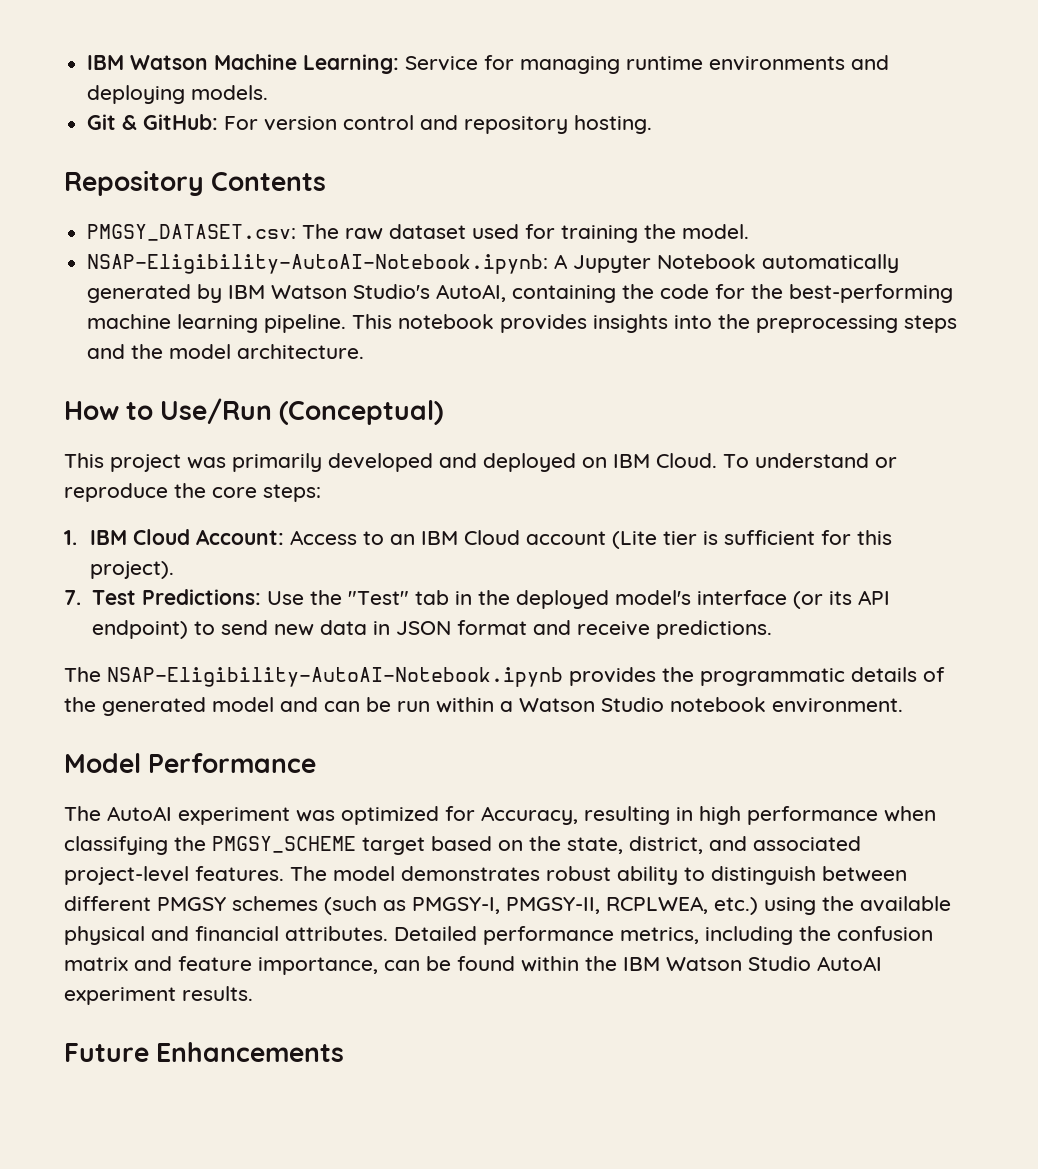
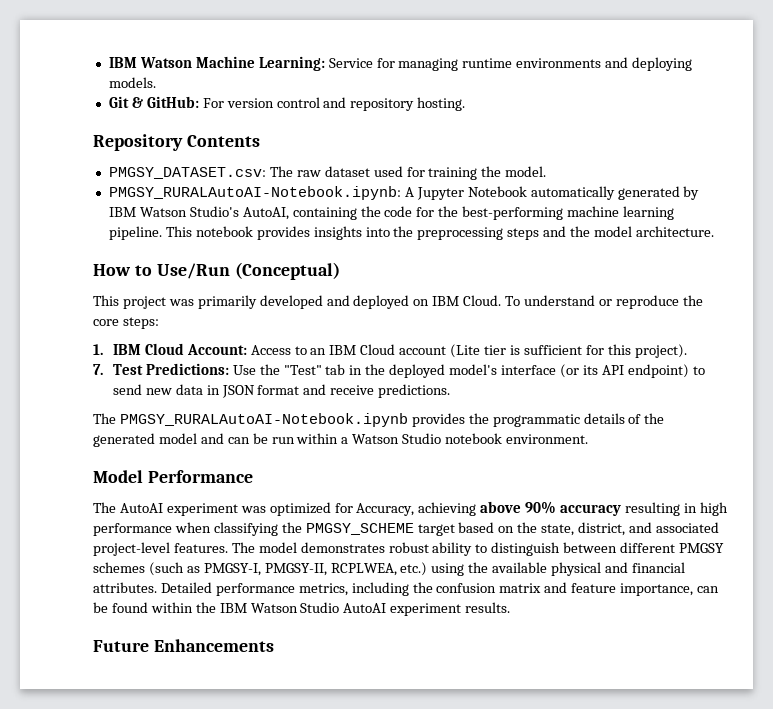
[87,254,549,274] NSAP-Eligibility-AutoAI-Notebook.ipynb: -> [108,186,401,200] PMGSY_RURALAutoAI-Notebook.ipynb:
[107,667,563,687] NSAP-Eligibility-AutoAI-Notebook.ipynb -> [119,413,408,427] PMGSY_RURALAutoAI-Notebook.ipynb
(578, 815) none -> [418,501,622,516] achieving above 90% accuracy

